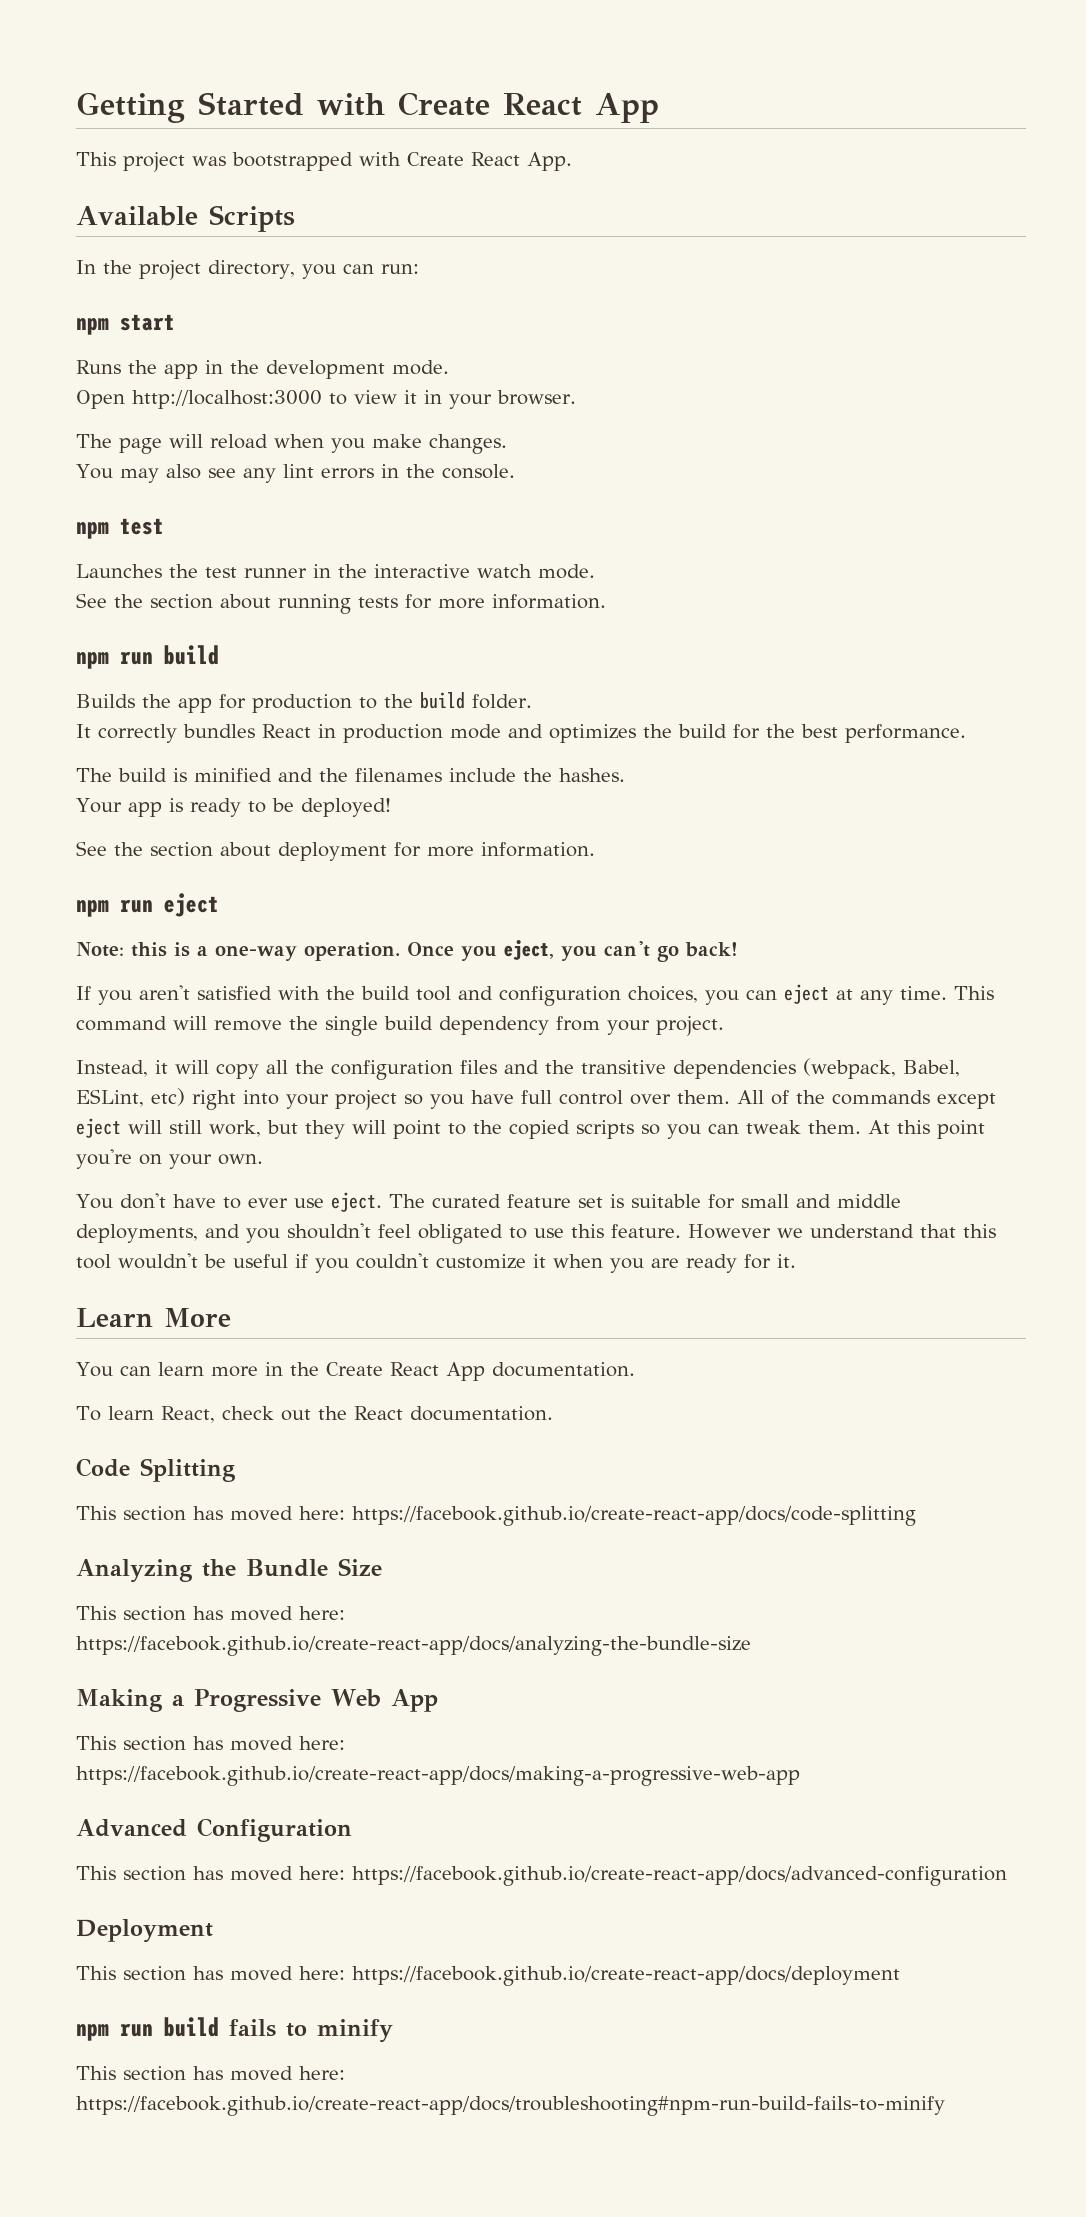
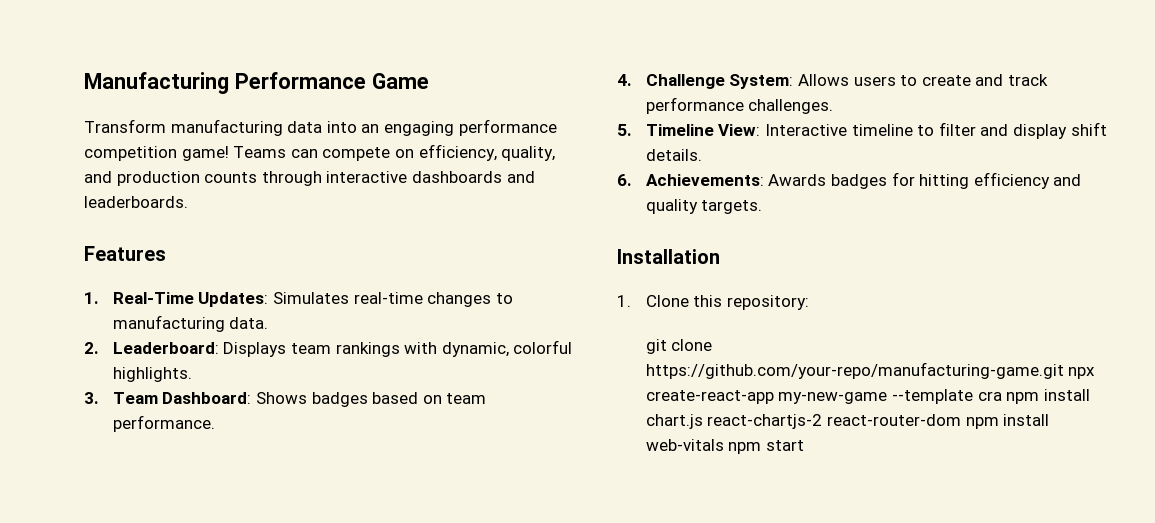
[76,92,659,123] [76,152,572,172] [76,205,295,232] [76,260,419,280] [76,314,175,335] [76,360,449,379] [76,390,576,409] [76,434,507,454] [76,464,515,483] [76,518,164,539] [76,564,595,579] [76,593,606,614] [76,645,219,669] [76,692,532,713] [76,724,966,743] [76,768,625,782] [76,798,391,817] [76,841,595,861] [76,893,219,917] [76,940,738,962] [76,984,994,1006] [76,1016,724,1036] [76,1058,960,1080] [76,1088,996,1110] [76,1118,985,1139] [76,1149,263,1169] [76,1192,901,1212] [76,1223,996,1244] [76,1253,796,1273] [76,1308,231,1327] [76,1362,635,1381] [76,1406,553,1423] [76,1458,235,1482] [76,1506,916,1526] [76,1558,382,1583] [76,1606,345,1621] [76,1636,751,1656] [76,1689,438,1712] [76,1736,345,1751] [76,1766,800,1786] [76,1818,352,1842] [76,1866,1007,1886] [76,1919,213,1943] [76,1966,900,1986] [76,2017,393,2043] [76,2066,345,2081] [76,2096,945,2116] Getting Started with Create React App // This project was bootstrapped with Create React App. // Available Scripts // In the project directory, you can run: // npm start // Runs the app in the development mode. // Open http://localhost:3000 to view it in your browser. // The page will reload when you make changes. // You may also see any lint errors in the console. // npm test // Launches the test runner in the interactive watch mode. // See the section about running tests for more information. // npm run build // Builds the app for production to the build folder. // It correctly bundles React in production mode and optimizes the build for the best performance. // The build is minified and the filenames include the hashes. // Your app is ready to be deployed! // See the section about deployment for more information. // npm run eject // Note: this is a one-way operation. Once you eject, you can't go back! // If you aren't satisfied with the build tool and configuration choices, you can eject at any time. This command will remove the single build dependency from your project. // Instead, it will copy all the configuration files and the transitive dependencies (webpack, Babel, ESLint, etc) right into your project so you have full control over them. All of the commands except eject will still work, but they will point to the copied scripts so you can tweak them. At this point you're on your own. // You don't have to ever use eject. The curated feature set is suitable for small and middle deployments, and you shouldn't feel obligated to use this feature. However we understand that this tool wouldn't be useful if you couldn't customize it when you are ready for it. // Learn More // You can learn more in the Create React App documentation. // To learn React, check out the React documentation. // Code Splitting // This section has moved here: https://facebook.github.io/create-react-app/docs/code-splitting // Analyzing the Bundle Size // This section has moved here: https://facebook.github.io/create-react-app/docs/analyzing-the-bundle-size // Making a Progressive Web App // This section has moved here: https://facebook.github.io/create-react-app/docs/making-a-progressive-web-app // Advanced Configuration // This section has moved here: https://facebook.github.io/create-react-app/docs/advanced-configuration // Deployment // This section has moved here: https://facebook.github.io/create-react-app/docs/deployment // npm run build fails to minify // This section has moved here: https://facebook.github.io/create-react-app/docs/troubleshooting#npm-run-build-fails-to-minify -> [84,72,429,94] [84,119,557,136] [84,144,556,161] [84,171,535,186] [84,196,188,208] [84,246,166,261] [84,292,513,307] [112,315,269,332] [84,340,573,357] [112,367,192,382] [84,392,487,407] [112,415,215,432] [617,74,1048,89] [645,97,834,114] [617,122,1107,139] [645,149,702,161] [617,172,1082,189] [645,199,763,214] [617,249,720,264] [617,295,809,310] [645,339,713,354] [645,362,1096,379] [645,389,1090,404] [645,414,1050,429] [645,439,804,454] Manufacturing Performance Game // Transform manufacturing data into an engaging performance competition game! Teams can compete on efficiency, quality, and production counts through interactive dashboards and leaderboards. // Features // 1. Real-Time Updates: Simulates real-time changes to manufacturing data. // 2. Leaderboard: Displays team rankings with dynamic, colorful highlights. // 3. Team Dashboard: Shows badges based on team performance. // 4. Challenge System: Allows users to create and track performance challenges. // 5. Timeline View: Interactive timeline to filter and display shift details. // 6. Achievements: Awards badges for hitting efficiency and quality targets. // Installation // 1. Clone this repository: // git clone https://github.com/your-repo/manufacturing-game.git npx create-react-app my-new-game --template cra npm install chart.js react-chartjs-2 react-router-dom npm install web-vitals npm start

